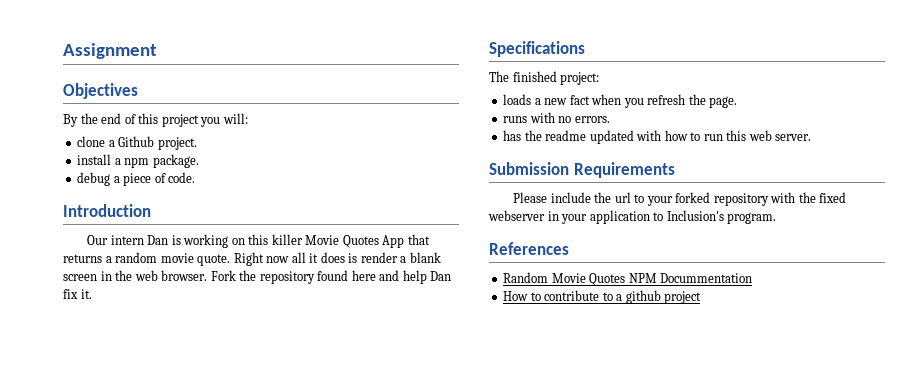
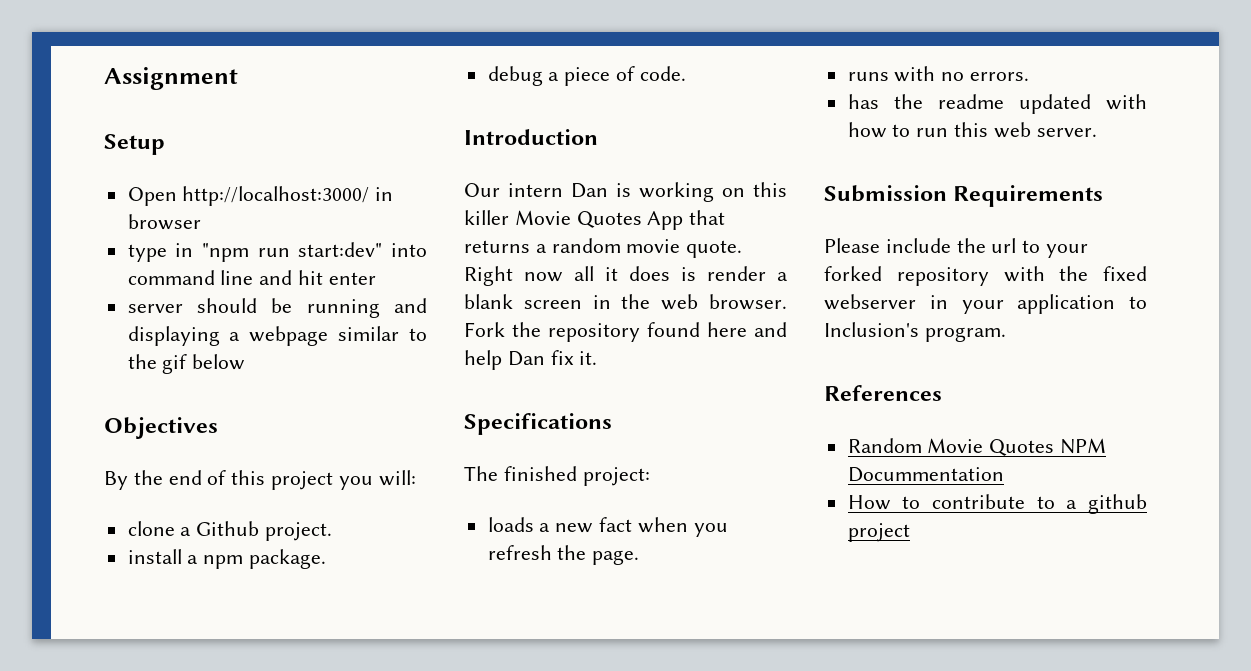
(157, 51) none -> [104,134,165,155] [127,186,394,206] [127,214,201,230] [127,242,428,262] [127,270,376,285] [127,298,427,318] [127,326,427,346] [127,354,246,374] // Setup // Open http://localhost:3000/ in browser // type in "npm run start:dev" into command line and hit enter // server should be running and displaying a webpage similar to the gif below

